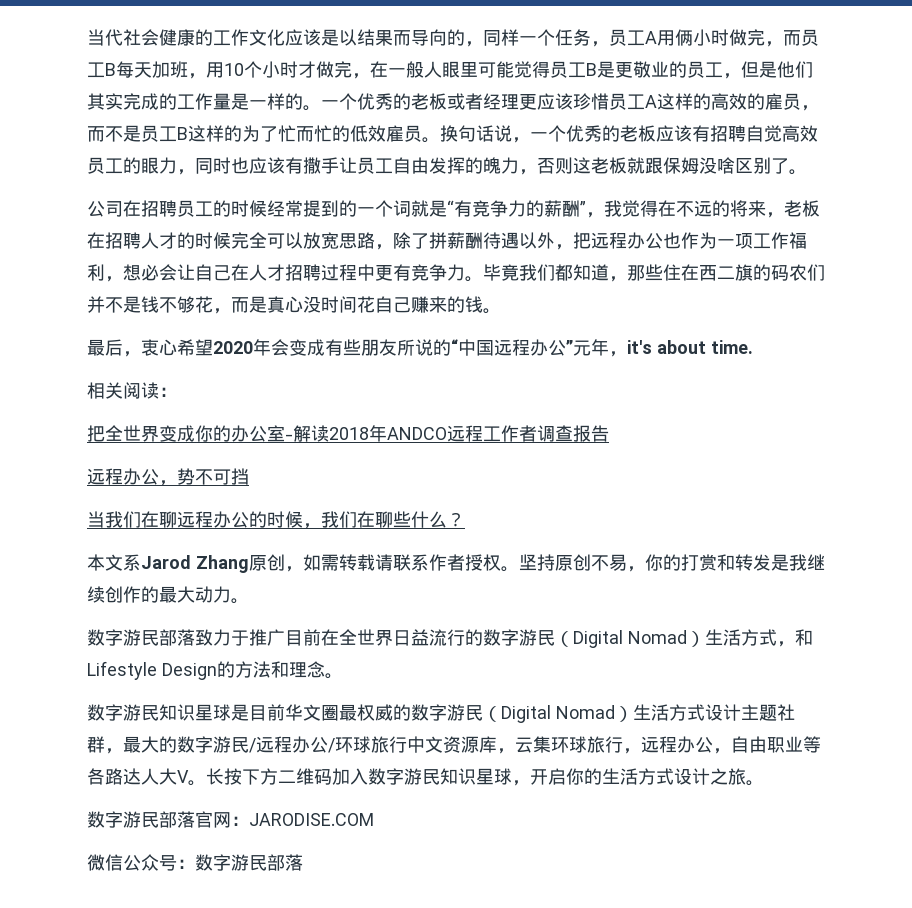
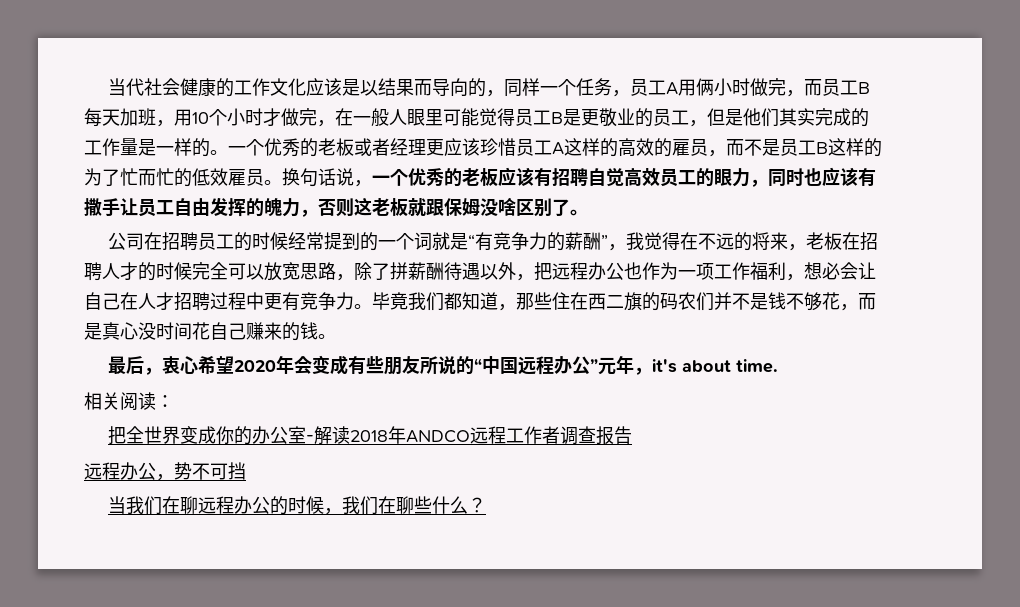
[87,554,825,573] [87,586,249,604] [87,629,813,648] [87,661,343,680] [87,704,795,723] [87,736,821,754] [87,768,764,786] [87,811,374,828] [87,854,303,871] // 本文系Jarod Zhang原创，如需转载请联系作者授权。坚持原创不易，你的打赏和转发是我继续创作的最大动力。 // 数字游民部落致力于推广目前在全世界日益流行的数字游民（Digital Nomad）生活方式，和Lifestyle Design的方法和理念。 // 数字游民知识星球是目前华文圈最权威的数字游民（Digital Nomad）生活方式设计主题社群，最大的数字游民/远程办公/环球旅行中文资源库，云集环球旅行，远程办公，自由职业等各路达人大V。长按下方二维码加入数字游民知识星球，开启你的生活方式设计之旅。 // 数字游民部落官网：JARODISE.COM // 微信公众号：数字游民部落 -> (486, 505) none

